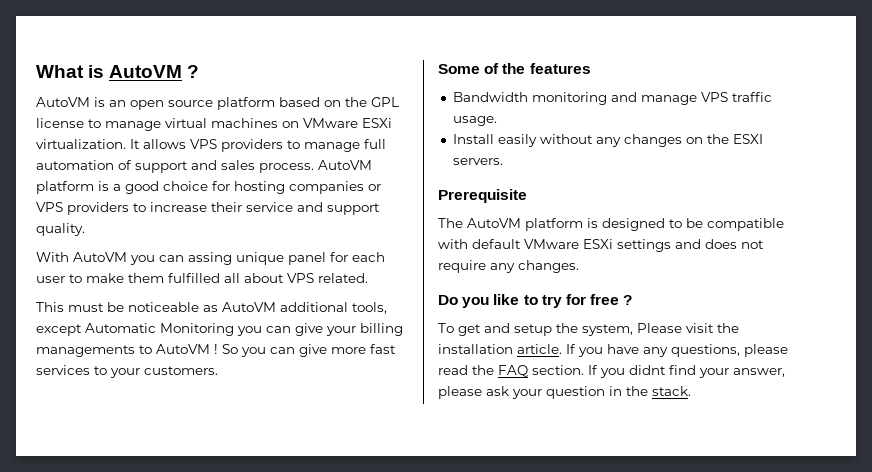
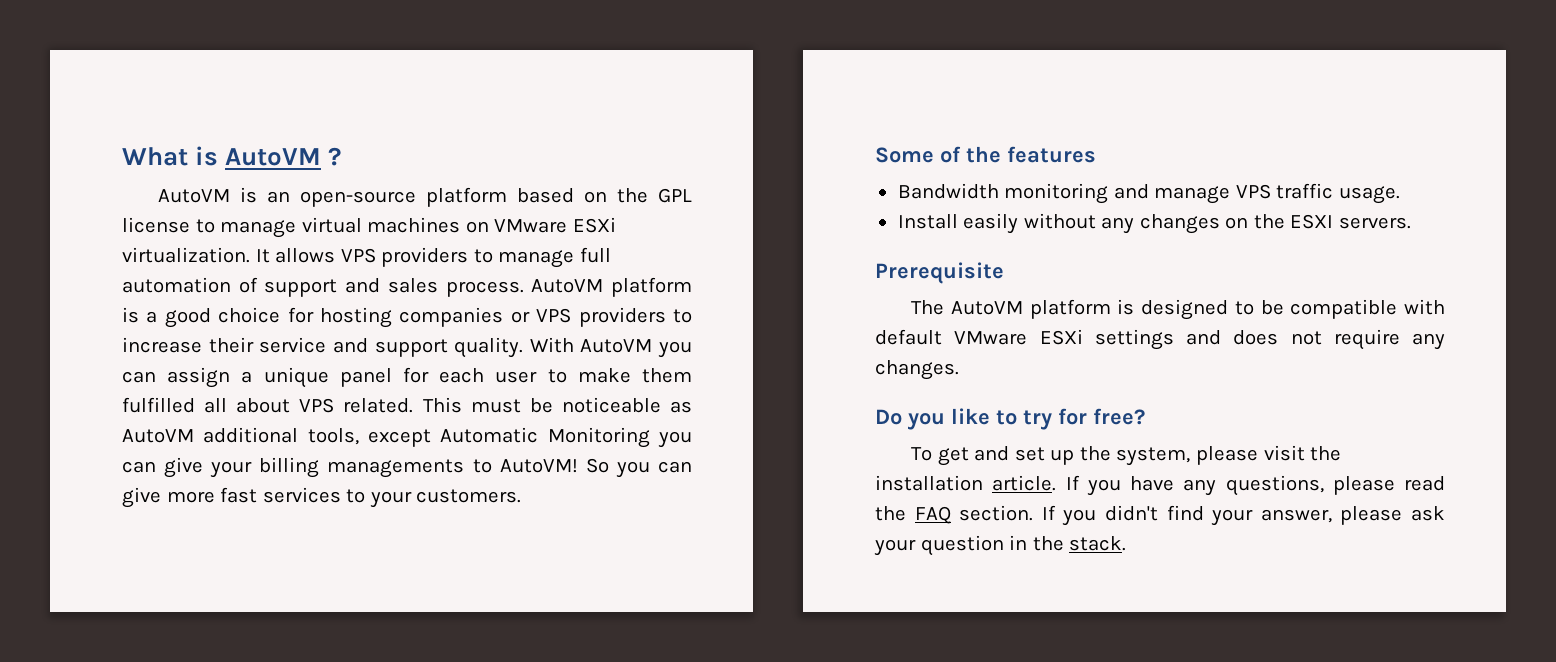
[130,100,213,110] open source -> [300,191,417,207] open-source
(85, 229) // -> (524, 347) none
[188,252,232,265] assing -> [167,367,253,388] assign a
(368, 278) // -> (414, 405) none
[156,344,218,354] AutoVM ! -> [499,459,578,473] AutoVM!
[590,294,633,305] free ? -> [1093,408,1145,425] free?
[514,324,552,336] setup -> [1014,447,1075,465] set up
[637,323,682,333] Please -> [1195,446,1258,465] please
[629,365,666,375] didnt -> [1105,505,1158,521] didn't

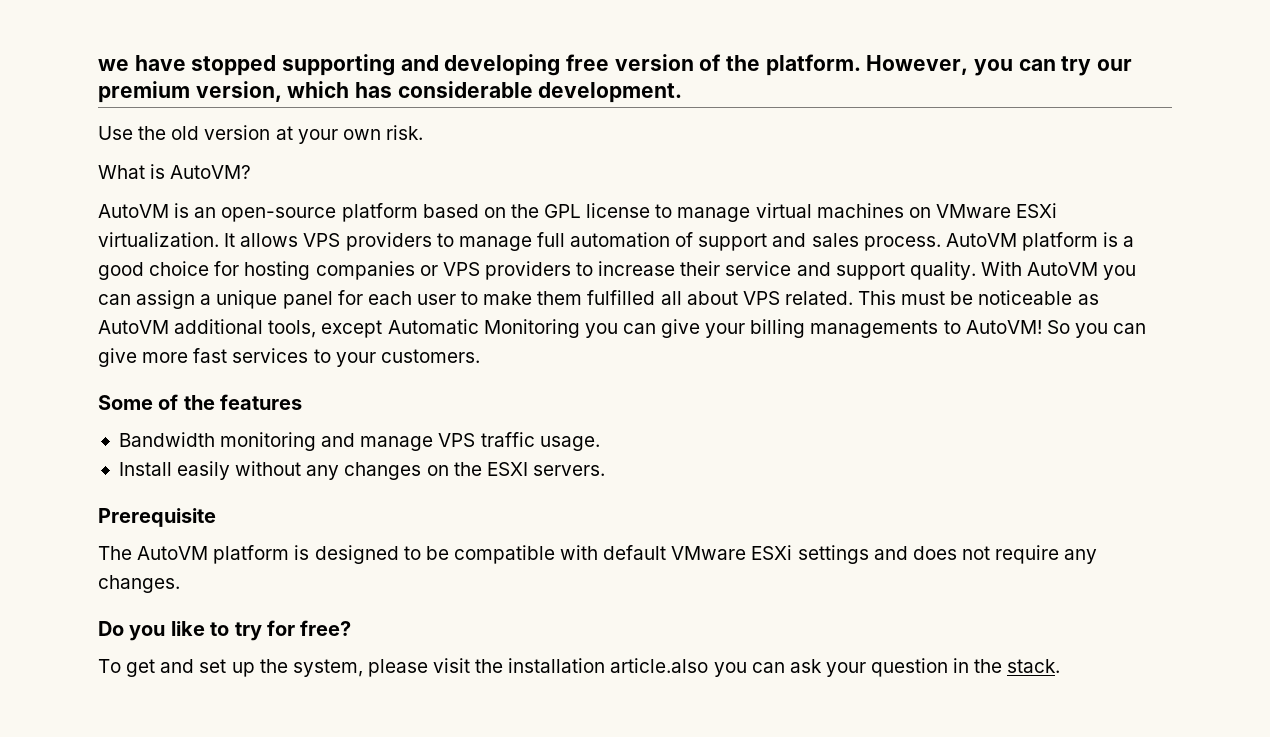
[122,146,342,166] What is AutoVM ? -> [98,54,1133,76] [98,81,683,103] [98,125,423,144] [98,164,252,179] we have stopped supporting and developing free version of the platform. However, you can try our premium version, which has considerable development. // Use the old version at your own risk. // What is AutoVM?
[992,475,1445,496] [875,505,1403,526] article. If you have any questions, please read the FAQ section. If you didn't find your answer, please -> [610,658,785,677] article.also you can

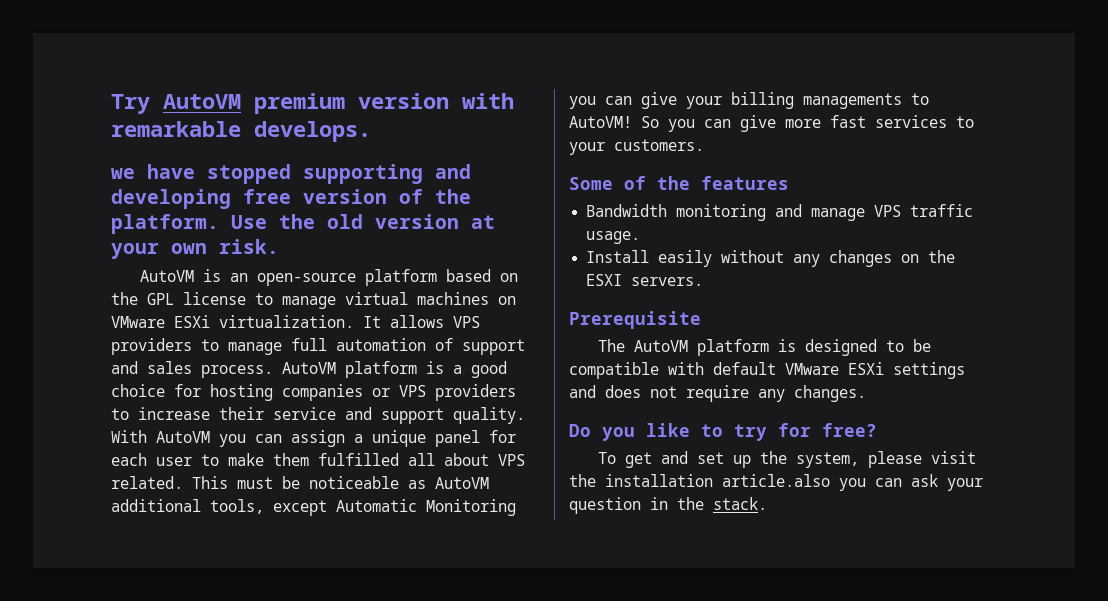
(98, 65) none -> [111,93,514,114] [111,121,371,142] Try AutoVM premium version with remarkable develops. //
[866,55,1133,76] [98,81,683,103] However, you can try our premium version, which has considerable development. // -> (219, 224) none
[98,164,252,179] // What is AutoVM? -> (279, 246) none

